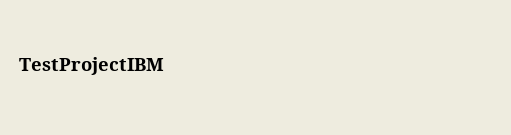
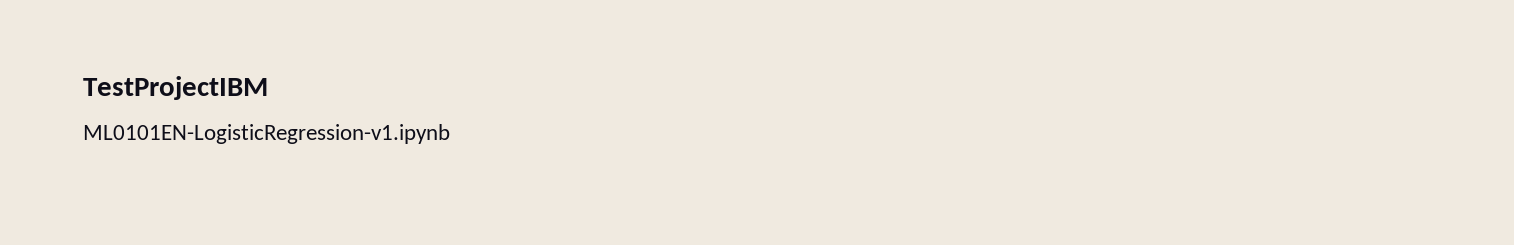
(164, 66) none -> [83,124,450,144] // ML0101EN-LogisticRegression-v1.ipynb

